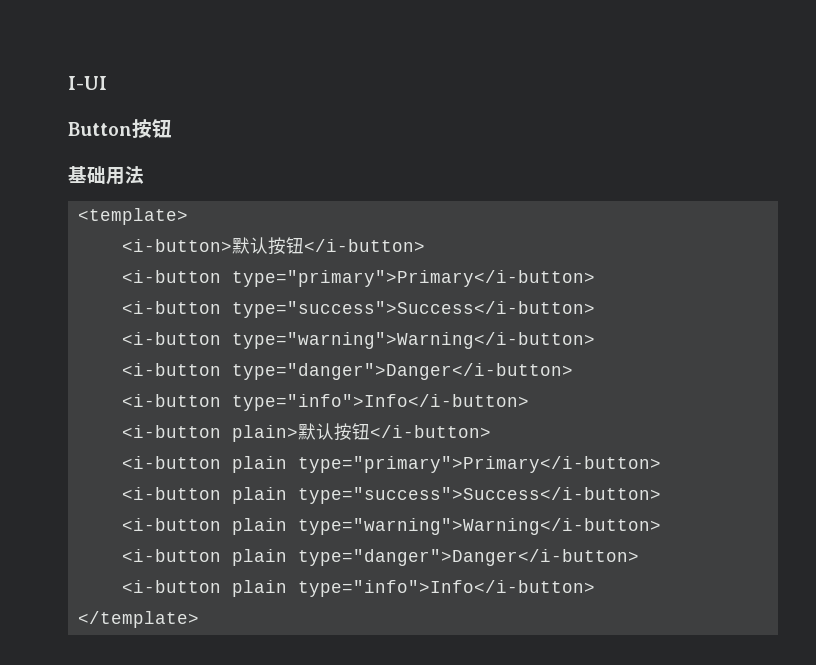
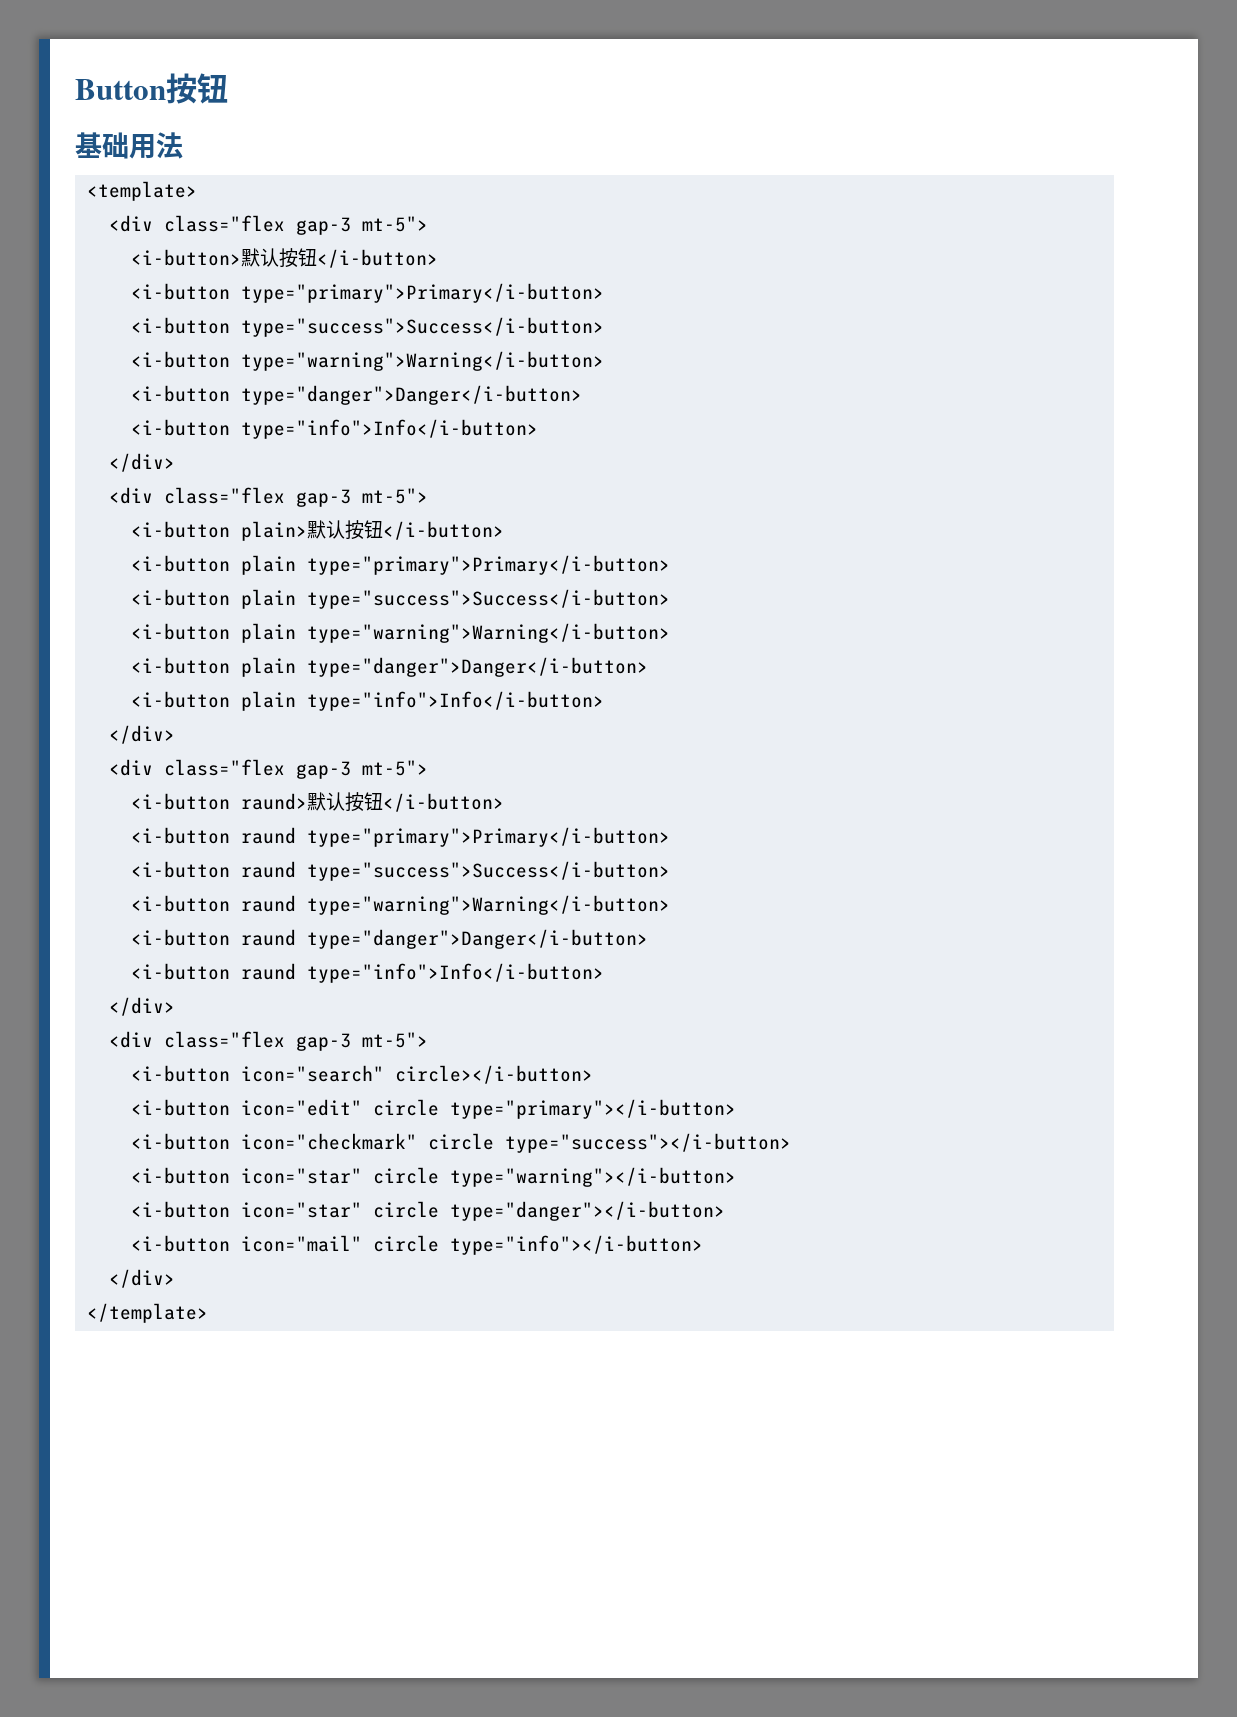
[68,76,107,90] I-UI // -> (75, 89) none
(188, 216) none -> [109,215,428,235] // <div class="flex gap-3 mt-5">
(529, 402) none -> [109,453,175,472] [109,487,428,507] // </div> // <div class="flex gap-3 mt-5">
(595, 588) none -> [109,725,175,744] [109,759,428,779] [131,792,504,812] [131,827,670,847] [131,861,670,881] [131,895,670,915] [131,929,648,949] [131,963,604,983] [109,997,175,1016] [109,1031,428,1051] [131,1065,593,1084] [131,1099,736,1119] [131,1133,791,1153] [131,1167,736,1187] [131,1201,725,1221] [131,1235,703,1255] [109,1269,175,1288] // </div> // <div class="flex gap-3 mt-5"> // <i-button raund>默认按钮</i-button> // <i-button raund type="primary">Primary</i-button> // <i-button raund type="success">Success</i-button> // <i-button raund type="warning">Warning</i-button> // <i-button raund type="danger">Danger</i-button> // <i-button raund type="info">Info</i-button> // </div> // <div class="flex gap-3 mt-5"> // <i-button icon="search" circle></i-button> // <i-button icon="edit" circle type="primary"></i-button> // <i-button icon="checkmark" circle type="success"></i-button> // <i-button icon="star" circle type="warning"></i-button> // <i-button icon="star" circle type="danger"></i-button> // <i-button icon="mail" circle type="info"></i-button> // </div>

